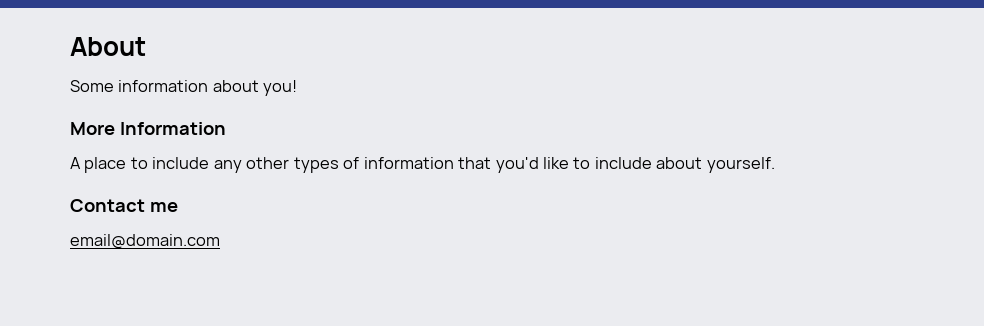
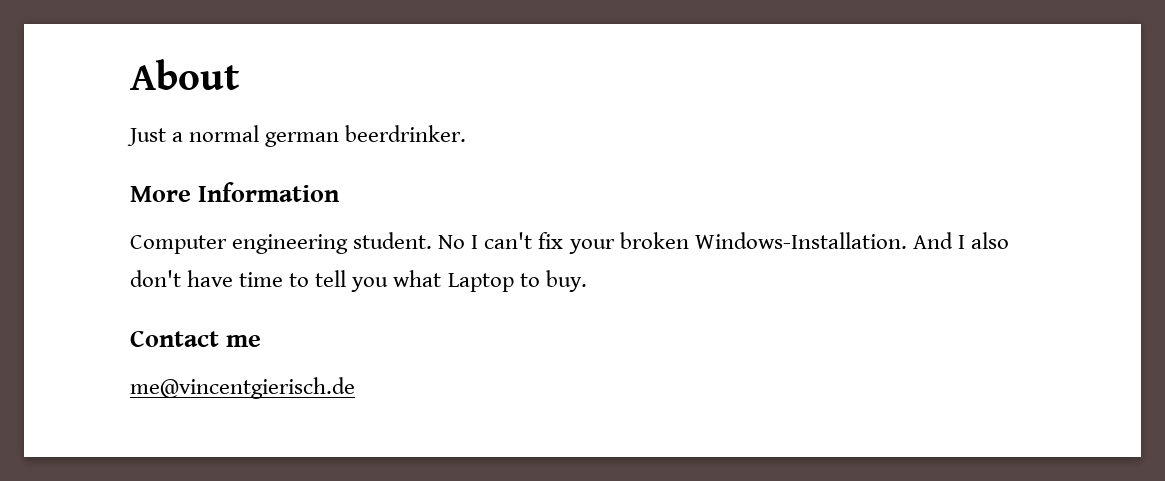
[70,80,298,96] [70,122,226,135] [70,157,775,173] Some information about you! // More Information // A place to include any other types of information that you'd like to include about yourself. -> [127,125,467,147] [130,182,341,202] [130,232,1009,254] [130,270,587,292] Just a normal german beerdrinker. // More Information // Computer engineering student. No I can't fix your broken Windows-Installation. And I also don't have time to tell you what Laptop to buy.
[70,234,220,249] email@domain.com -> [130,377,355,399] me@vincentgierisch.de

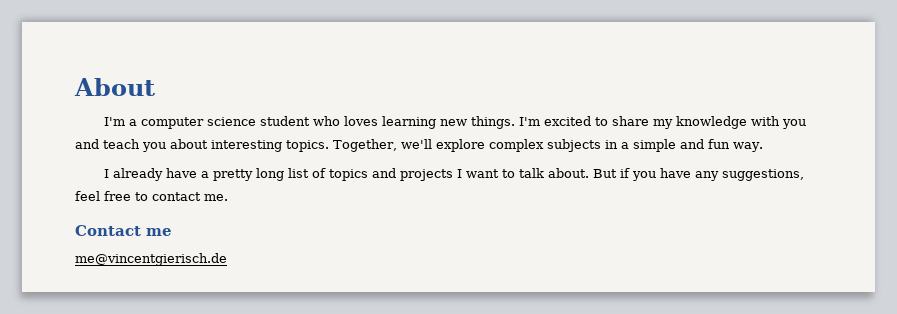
[127,125,467,147] [130,182,341,202] [130,232,1009,254] [130,270,587,292] Just a normal german beerdrinker. // More Information // Computer engineering student. No I can't fix your broken Windows-Installation. And I also don't have time to tell you what Laptop to buy. -> [104,116,807,129] [75,139,763,152] [104,168,805,181] [75,191,228,201] I'm a computer science student who loves learning new things. I'm excited to share my knowledge with you and teach you about interesting topics. Together, we'll explore complex subjects in a simple and fun way. // I already have a pretty long list of topics and projects I want to talk about. But if you have any suggestions, feel free to contact me.

